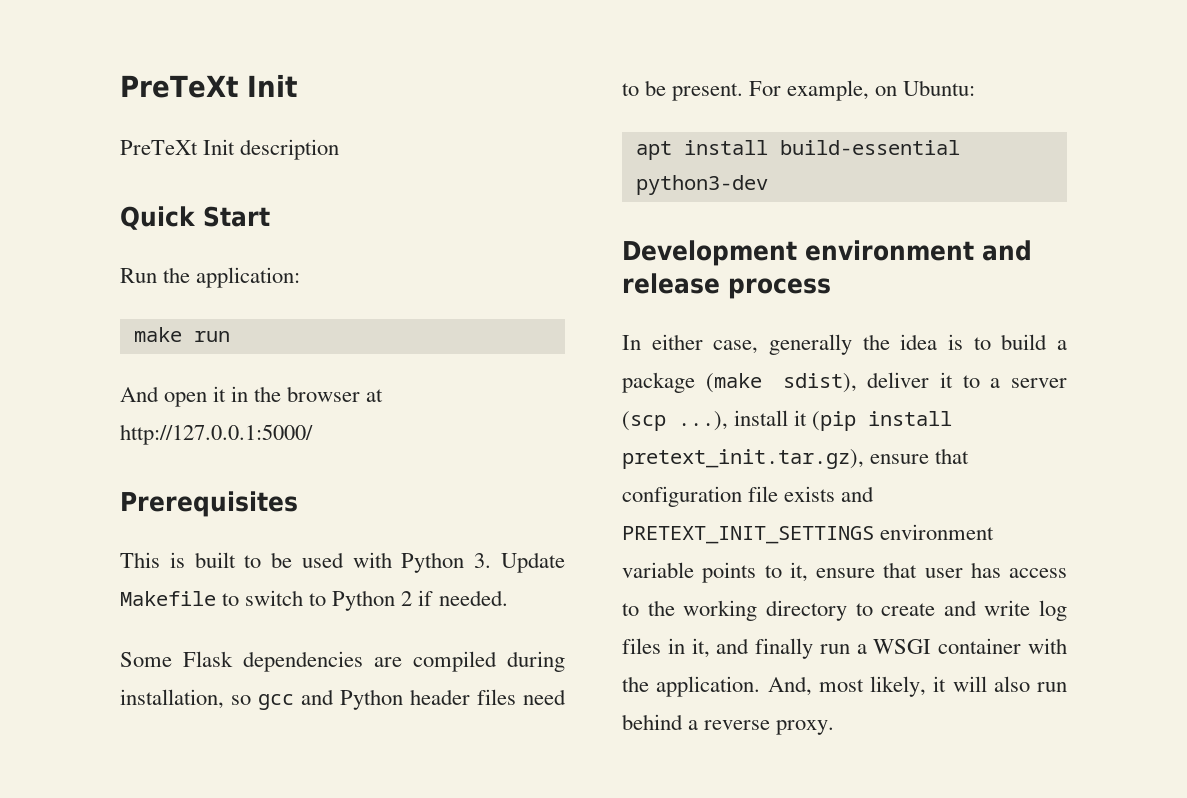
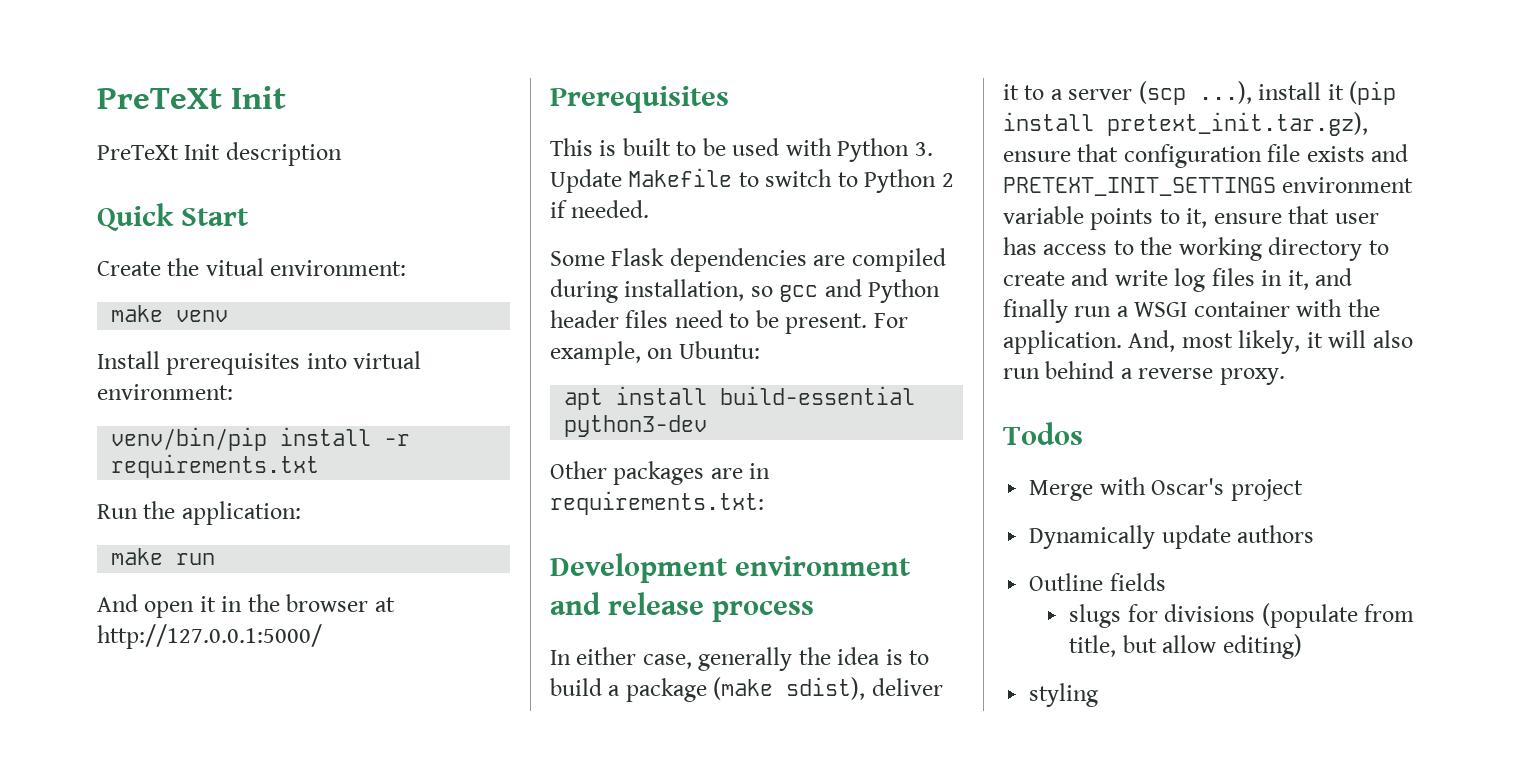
(270, 216) none -> [97,258,407,276] [111,305,229,322] [97,351,422,375] [97,384,233,400] [111,427,411,451] [111,454,320,478] // Create the vitual environment: // make venv // Install prerequisites into virtual environment: // venv/bin/pip install -r requirements.txt
(768, 185) none -> [550,461,771,485] [550,491,764,515] // Other packages are in requirements.txt:
(835, 727) none -> [1003,422,1083,445] [1029,477,1303,501] [1029,525,1315,549] [1029,573,1166,591] [1069,603,1415,628] [1069,634,1302,659] [1029,683,1099,707] // Todos // Merge with Oscar's project // Dynamically update authors // Outline fields // slugs for divisions (populate from title, but allow editing) // styling

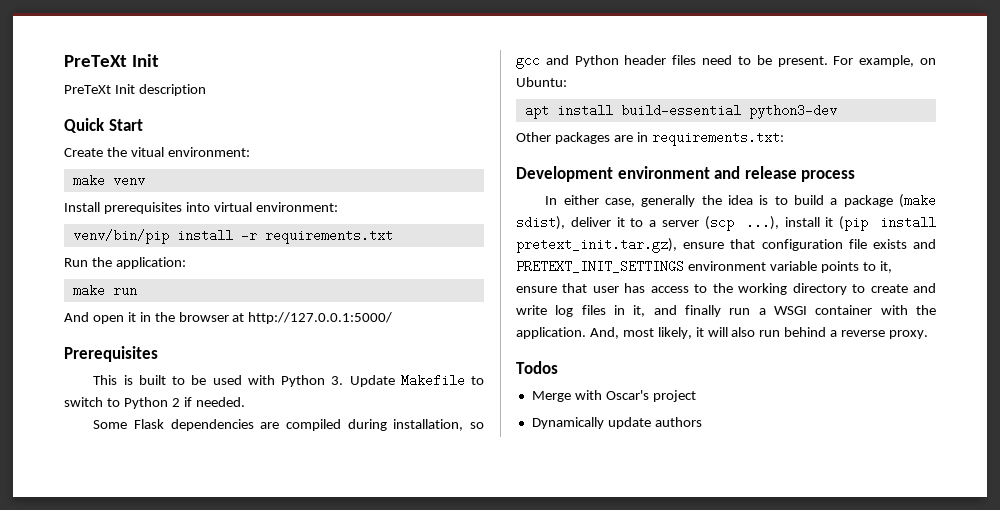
[1029,573,1166,591] [1069,603,1415,628] [1069,634,1302,659] [1029,683,1099,707] // Outline fields // slugs for divisions (populate from title, but allow editing) // styling -> (702, 422) none

